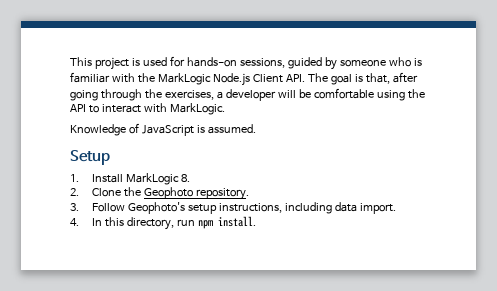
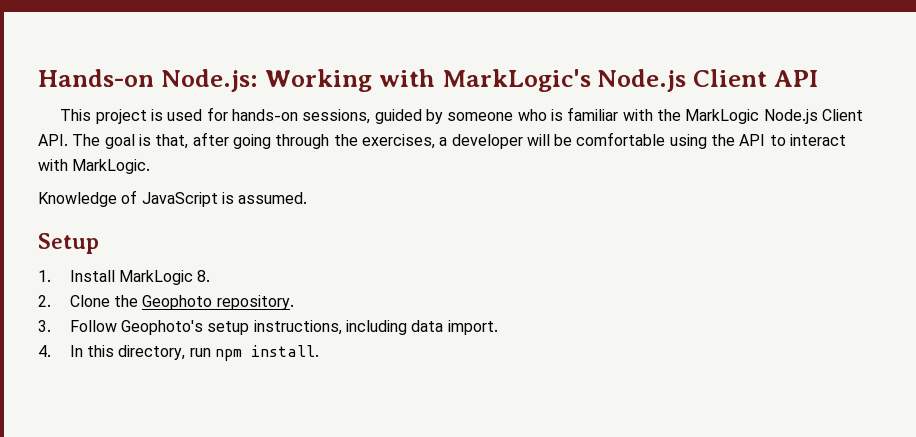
(70, 61) none -> [38,69,819,92] Hands-on Node.js: Working with MarkLogic's Node.js Client API //

